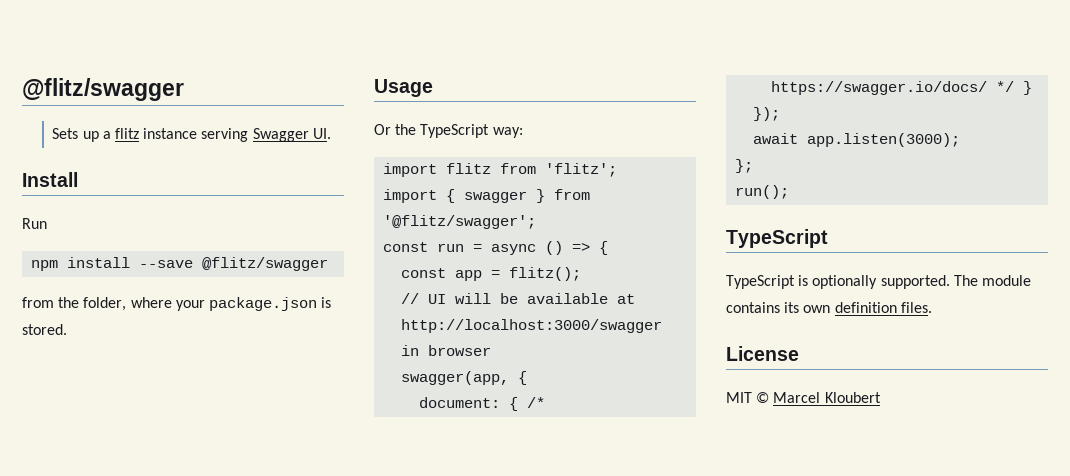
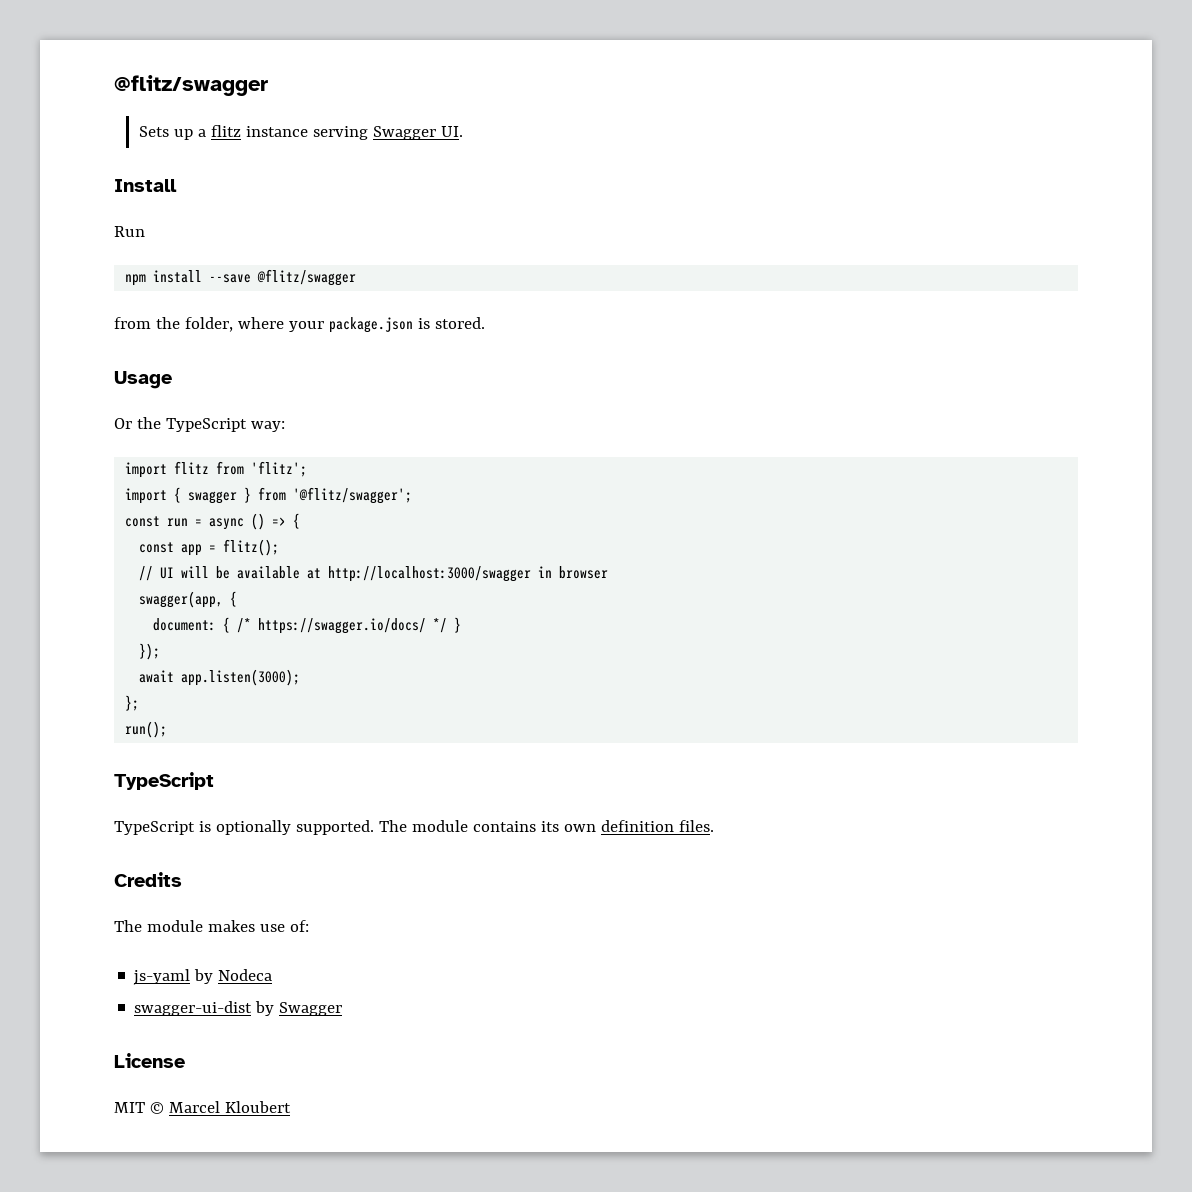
(932, 307) none -> [114,872,182,887] [114,920,309,932] [133,969,273,985] [134,1001,343,1016] // Credits // The module makes use of: // js-yaml by Nodeca // swagger-ui-dist by Swagger

